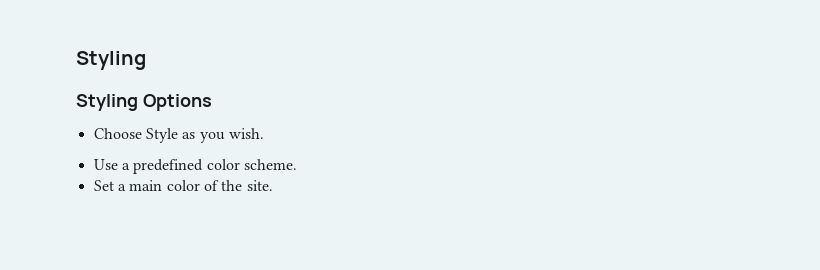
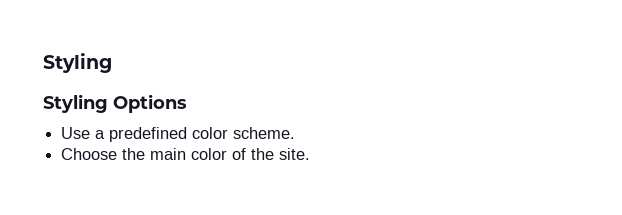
[93,128,264,143] // Choose Style as you wish. -> (187, 103) none
[93,180,126,191] Set a -> [61,148,146,160] Choose the

